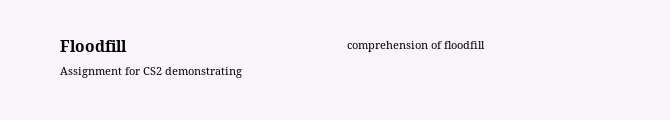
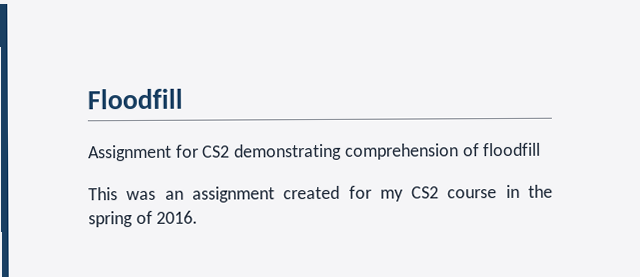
(485, 45) none -> [88,184,553,203] [88,210,199,228] // This was an assignment created for my CS2 course in the spring of 2016.

